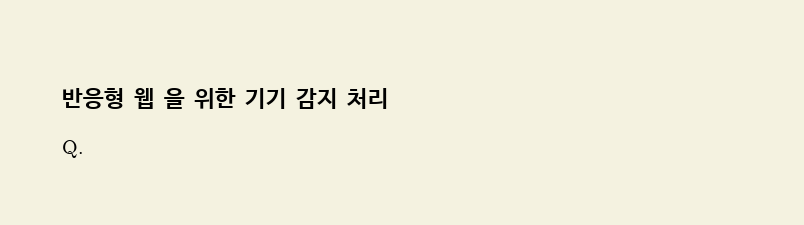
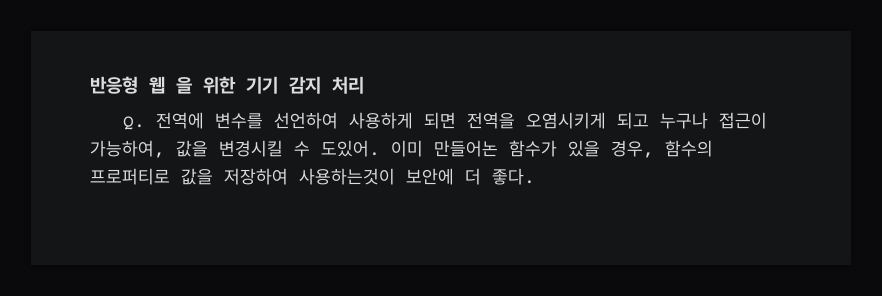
(84, 149) none -> [156,112,768,129] [90,140,713,158] [90,168,535,185] 전역에 변수를 선언하여 사용하게 되면 전역을 오염시키게 되고 누구나 접근이 가능하여, 값을 변경시킬 수 도있어. 이미 만들어논 함수가 있을 경우, 함수의 프로퍼티로 값을 저장하여 사용하는것이 보안에 더 좋다.

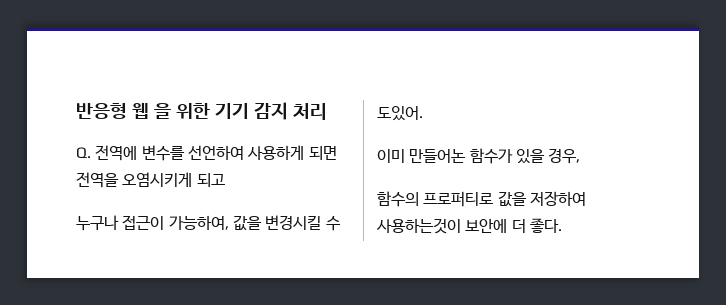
(650, 120) none -> (225, 180) //
(380, 148) none -> (423, 113) //
(654, 149) none -> (581, 156) //

